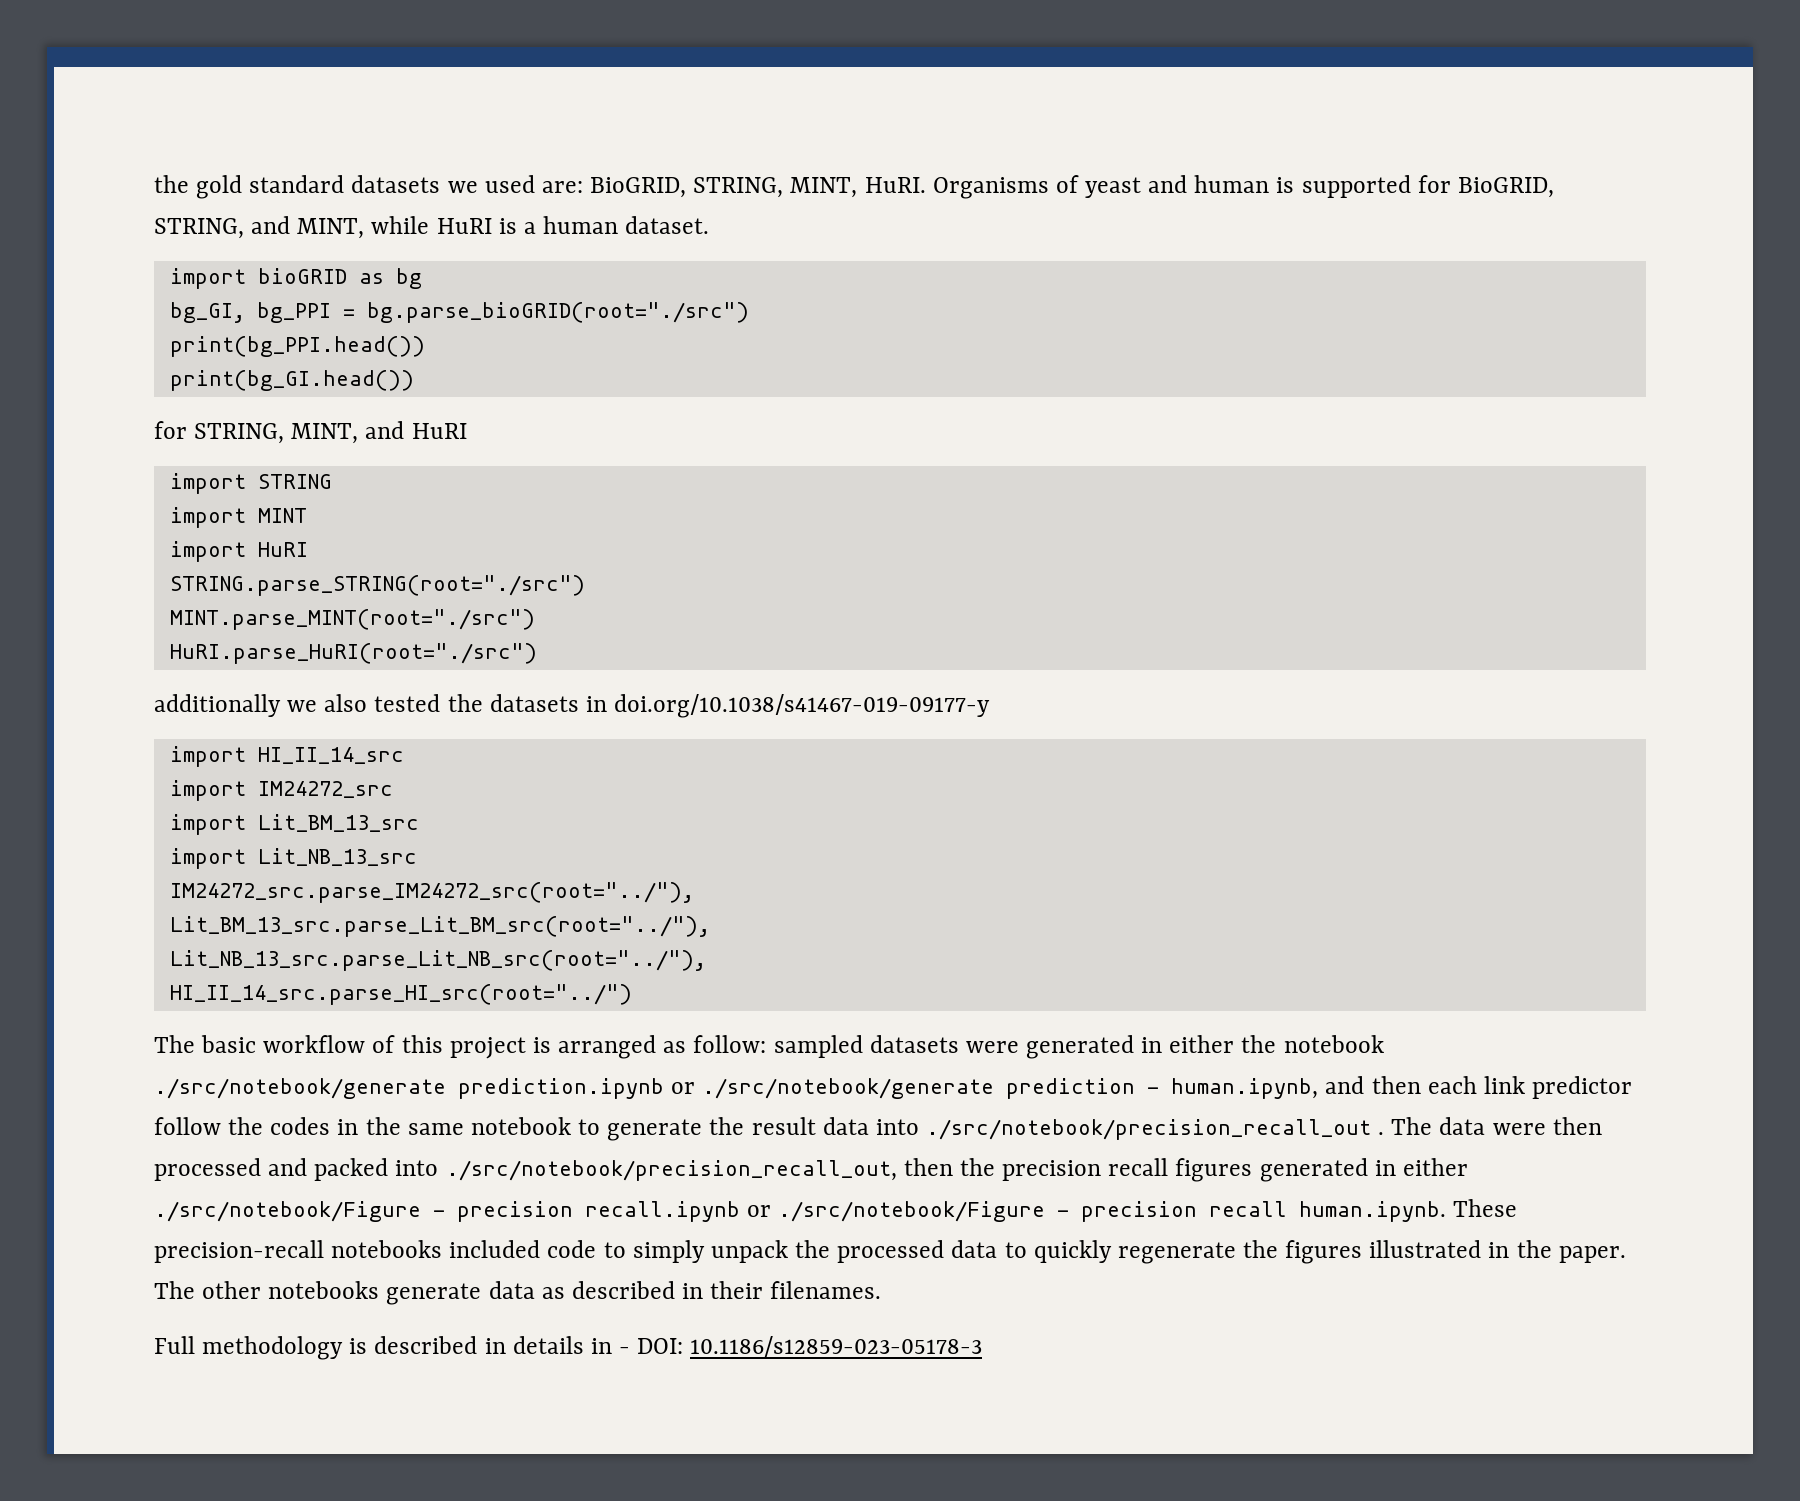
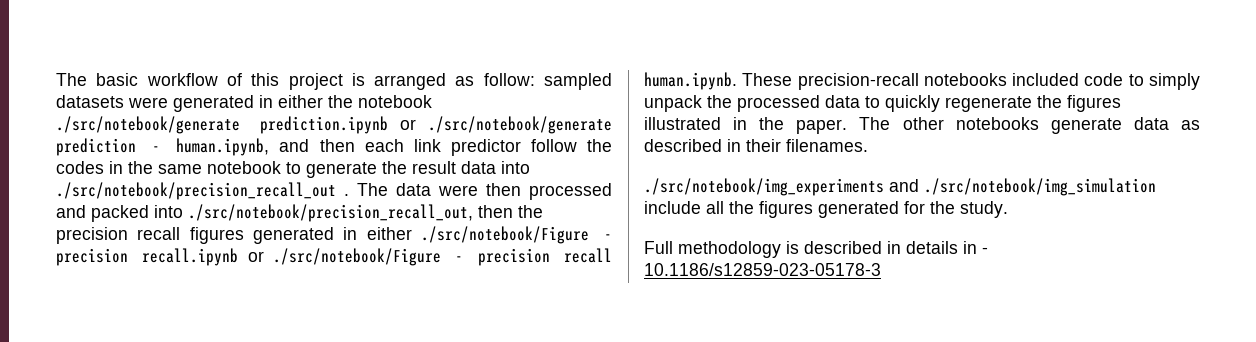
[154,175,1554,199] [154,216,710,239] [169,268,422,289] [169,302,749,323] [169,336,425,357] [169,370,414,391] [154,421,467,444] [169,473,332,494] [169,507,307,528] [169,541,308,562] [169,575,585,596] [169,609,535,630] [169,643,537,664] [154,694,991,718] [169,746,404,767] [169,780,393,801] [169,814,419,835] [169,848,417,869] [169,882,694,903] [169,916,710,937] [169,950,706,971] [169,984,632,1005] the gold standard datasets we used are: BioGRID, STRING, MINT, HuRI. Organisms of yeast and human is supported for BioGRID, STRING, and MINT, while HuRI is a human dataset. // import bioGRID as bg // bg_GI, bg_PPI = bg.parse_bioGRID(root="./src") // print(bg_PPI.head()) // print(bg_GI.head()) // for STRING, MINT, and HuRI // import STRING // import MINT // import HuRI // STRING.parse_STRING(root="./src") // MINT.parse_MINT(root="./src") // HuRI.parse_HuRI(root="./src") // additionally we also tested the datasets in doi.org/10.1038/s41467-019-09177-y // import HI_II_14_src // import IM24272_src // import Lit_BM_13_src // import Lit_NB_13_src // IM24272_src.parse_IM24272_src(root="../"), // Lit_BM_13_src.parse_Lit_BM_src(root="../"), // Lit_NB_13_src.parse_Lit_NB_src(root="../"), // HI_II_14_src.parse_HI_src(root="../") // -> (56, 79) none
(882, 1290) none -> [644,178,1156,196] [644,201,1008,218] // ./src/notebook/img_experiments and ./src/notebook/img_simulation include all the figures generated for the study.
[637,1338,684,1354] DOI: -> (988, 250) none

